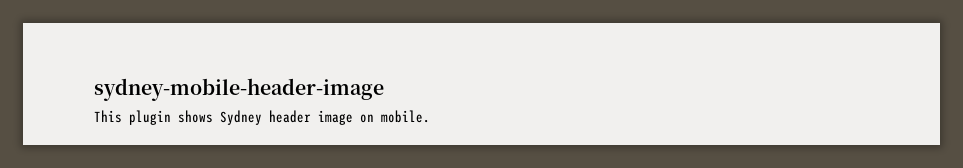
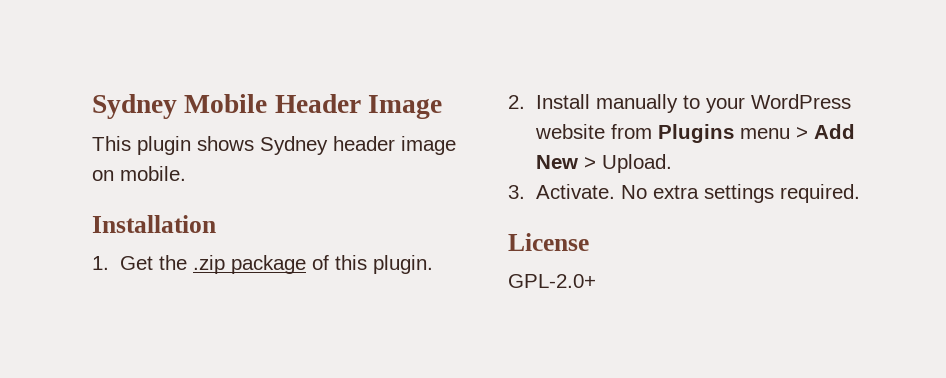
[94,78,384,101] sydney-mobile-header-image -> [92,94,443,119] Sydney Mobile Header Image
(430, 116) none -> [92,215,216,233] [92,255,433,274] [508,94,851,113] [534,124,855,143] [535,154,672,173] [508,184,860,203] [508,233,589,251] [508,274,596,288] // Installation // 1. Get the .zip package of this plugin. // 2. Install manually to your WordPress website from Plugins menu > Add New > Upload. // 3. Activate. No extra settings required. // License // GPL-2.0+

